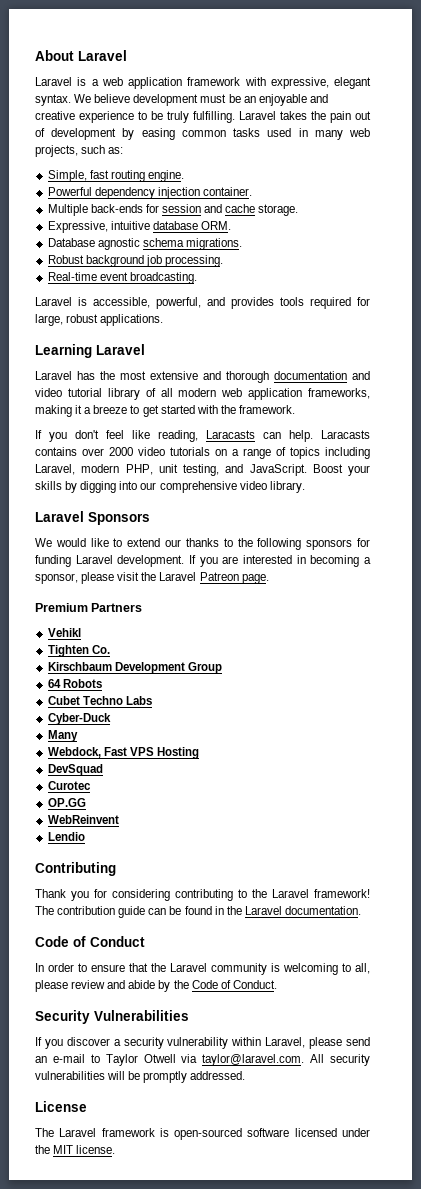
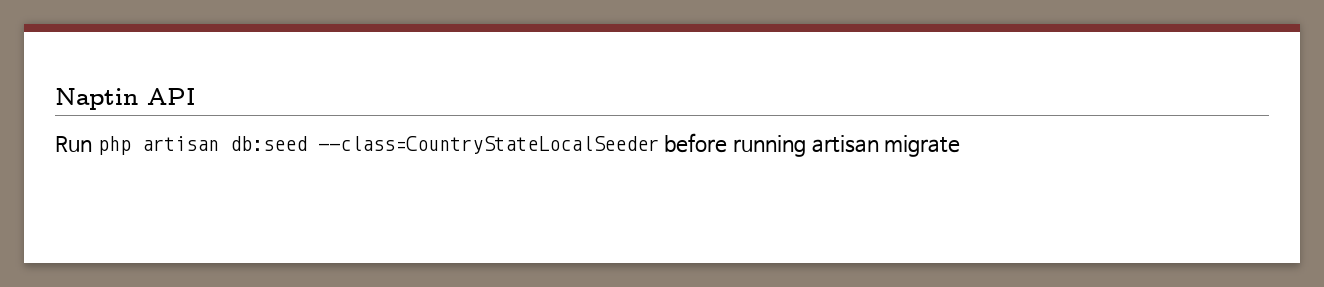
[35,50,127,61] [35,77,371,89] [35,94,328,106] [35,111,371,123] [35,128,371,140] [35,145,124,157] [47,170,184,182] [47,187,252,199] [47,204,299,216] [47,221,231,233] [47,238,242,250] [47,255,223,267] [47,272,197,284] [35,297,370,309] [35,314,164,326] [35,344,145,358] [35,371,370,383] [35,388,370,400] [35,405,295,417] [35,430,370,442] [35,447,370,459] [35,464,370,476] [35,481,305,493] [35,511,150,525] [35,538,370,550] [35,555,372,567] [35,572,269,584] [35,603,143,612] [47,628,81,637] [47,645,110,657] [47,662,222,674] [47,679,102,688] [47,696,152,705] [47,713,111,725] [47,730,78,742] [47,747,199,759] [47,764,103,776] [47,781,91,790] [47,798,86,807] [47,815,119,824] [47,832,85,841] [35,862,116,876] [35,889,370,901] [35,906,361,918] [35,936,145,947] [35,963,370,975] [35,980,277,992] [35,1010,189,1024] [35,1037,370,1049] [35,1054,370,1066] [35,1071,246,1083] [35,1101,87,1112] [35,1128,370,1140] [35,1145,116,1154] About Laravel // Laravel is a web application framework with expressive, elegant syntax. We believe development must be an enjoyable and creative experience to be truly fulfilling. Laravel takes the pain out of development by easing common tasks used in many web projects, such as: // Simple, fast routing engine. // Powerful dependency injection container. // Multiple back-ends for session and cache storage. // Expressive, intuitive database ORM. // Database agnostic schema migrations. // Robust background job processing. // Real-time event broadcasting. // Laravel is accessible, powerful, and provides tools required for large, robust applications. // Learning Laravel // Laravel has the most extensive and thorough documentation and video tutorial library of all modern web application frameworks, making it a breeze to get started with the framework. // If you don't feel like reading, Laracasts can help. Laracasts contains over 2000 video tutorials on a range of topics including Laravel, modern PHP, unit testing, and JavaScript. Boost your skills by digging into our comprehensive video library. // Laravel Sponsors // We would like to extend our thanks to the following sponsors for funding Laravel development. If you are interested in becoming a sponsor, please visit the Laravel Patreon page. // Premium Partners // Vehikl // Tighten Co. // Kirschbaum Development Group // 64 Robots // Cubet Techno Labs // Cyber-Duck // Many // Webdock, Fast VPS Hosting // DevSquad // Curotec // OP.GG // WebReinvent // Lendio // Contributing // Thank you for considering contributing to the Laravel framework! The contribution guide can be found in the Laravel documentation. // Code of Conduct // In order to ensure that the Laravel community is welcoming to all, please review and abide by the Code of Conduct. // Security Vulnerabilities // If you discover a security vulnerability within Laravel, please send an e-mail to Taylor Otwell via taylor@laravel.com. All security vulnerabilities will be promptly addressed. // License // The Laravel framework is open-sourced software licensed under the MIT license. -> [55,88,196,110] [55,133,961,157] Naptin API // Run php artisan db:seed --class=CountryStateLocalSeeder before running artisan migrate

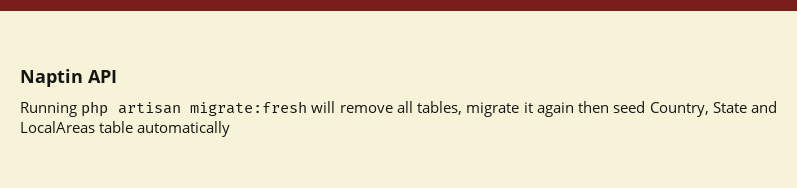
[55,136,92,152] Run -> [20,102,77,117] Running
[229,133,961,157] db:seed --class=CountryStateLocalSeeder before running artisan migrate -> [190,101,778,117] [20,121,231,137] migrate:fresh will remove all tables, migrate it again then seed Country, State and LocalAreas table automatically

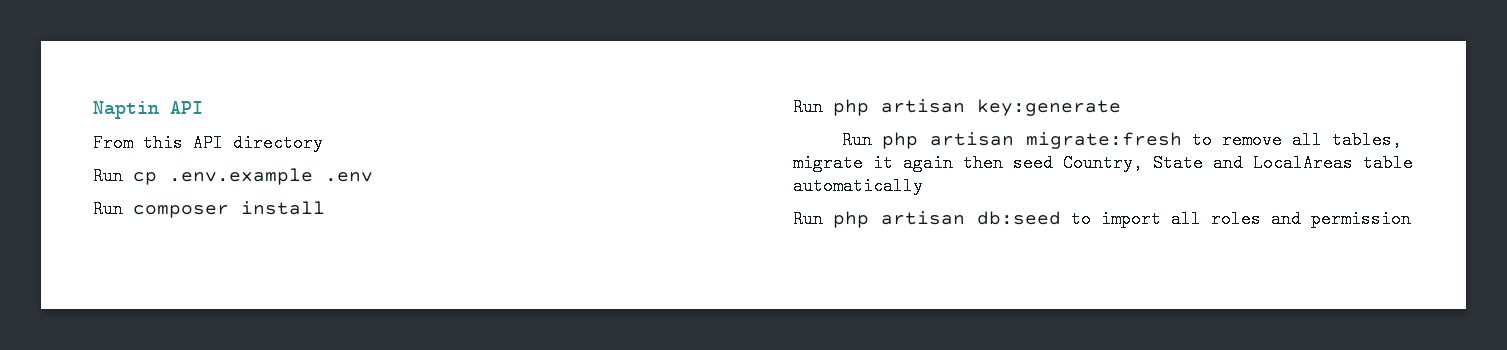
[20,102,77,117] Running -> [93,134,323,152] [93,167,373,185] [93,200,325,218] [793,98,1121,116] [841,131,872,149] From this API directory // Run cp .env.example .env // Run composer install // Run php artisan key:generate // Run
[311,101,336,113] will -> [1191,131,1212,149] to
(231, 129) none -> [793,210,1411,228] // Run php artisan db:seed to import all roles and permission

